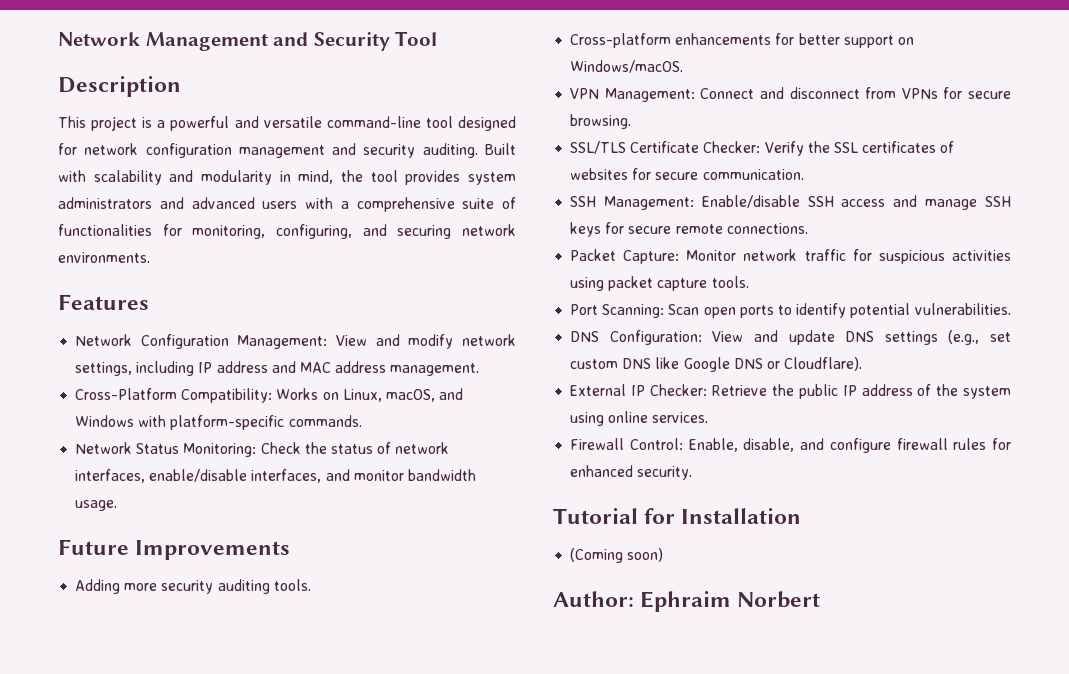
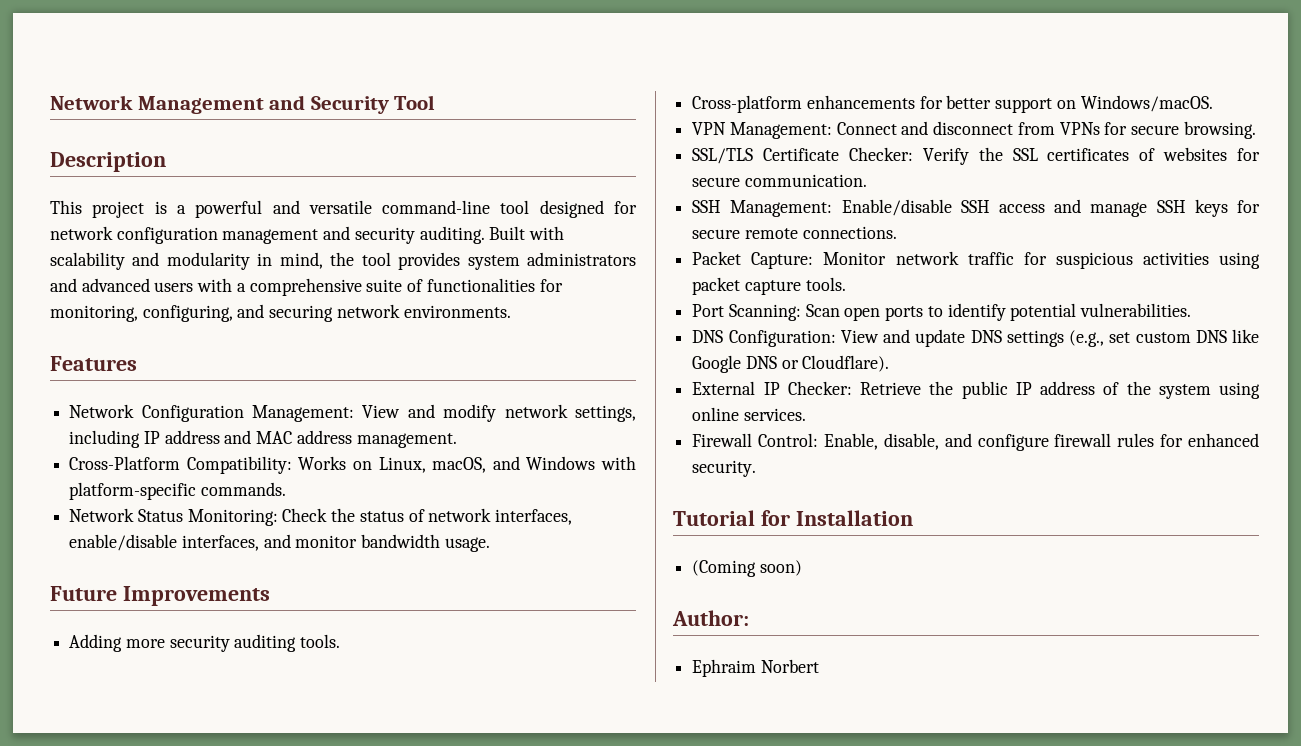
(634, 599) none -> (749, 618) //

